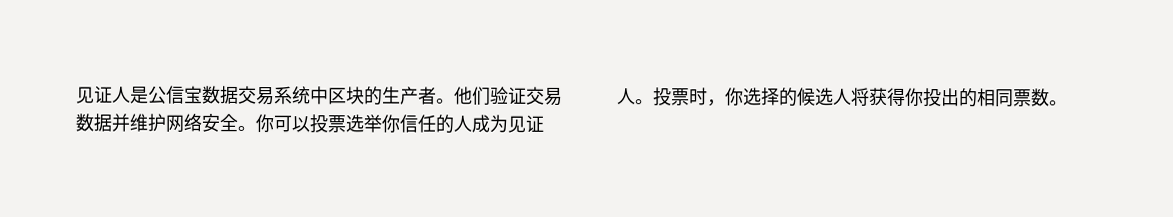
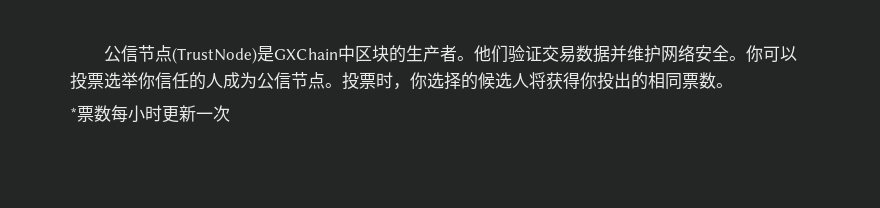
[76,85,311,106] 见证人是公信宝数据交易系统 -> [103,45,338,64] 公信节点(TrustNode)是GXChain
[507,114,544,133] [617,88,636,105] 见证人 -> [257,72,325,89] 公信节点
(1068, 103) none -> [70,105,230,123] // *票数每小时更新一次

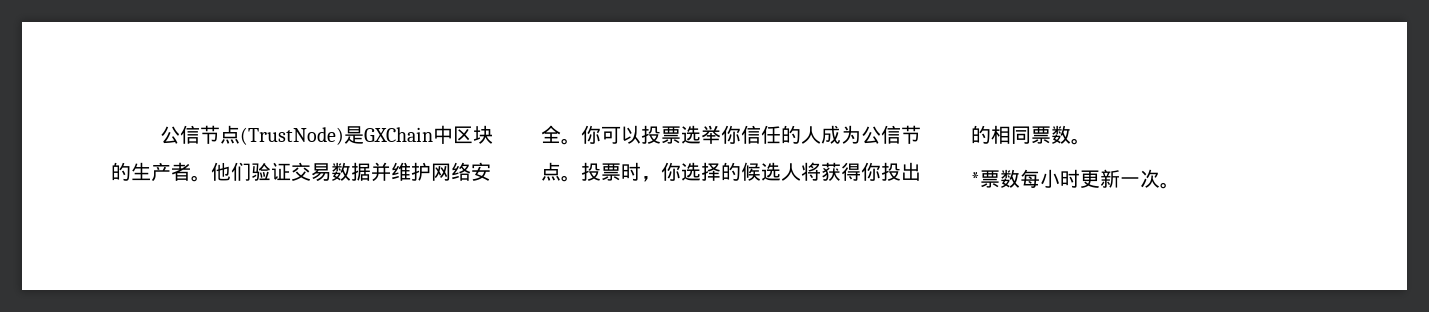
(230, 113) none -> [1160,182,1180,189] 。

